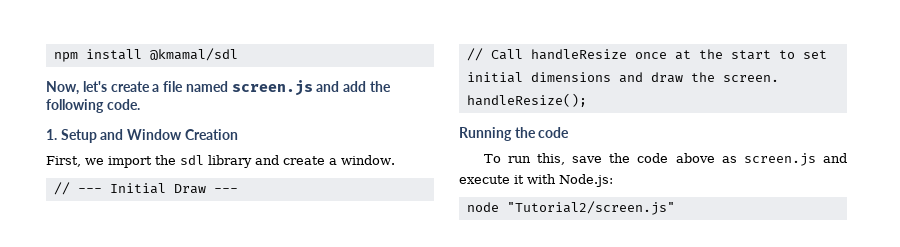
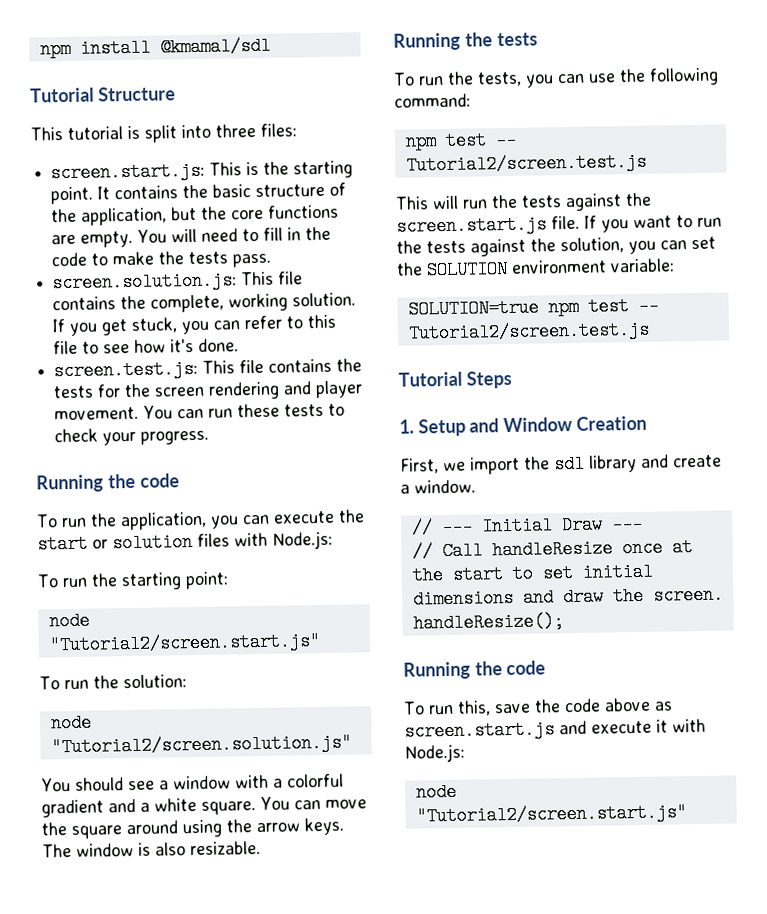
[46,80,392,96] [46,99,140,113] Now, let's create a file named screen.js and add the following code. -> [30,86,176,103] [30,123,297,143] [50,160,354,183] [50,182,347,205] [51,204,340,226] [51,226,332,248] [51,251,272,268] [52,271,304,293] [52,292,357,313] [52,314,337,336] [53,338,240,355] [53,358,363,381] [53,380,364,400] [54,403,346,421] [54,428,210,446] [36,473,180,493] [36,509,365,531] [37,530,333,554] [37,571,229,591] [48,611,90,631] [48,632,321,655] [39,674,187,690] [50,713,92,733] [50,733,352,757] [41,773,344,792] [41,796,367,818] [41,817,344,839] [42,841,261,858] [393,32,538,51] [393,67,719,88] [394,93,471,108] [404,130,517,151] [405,152,647,175] [395,192,652,212] [396,215,722,236] [396,236,716,257] [396,258,675,280] [407,296,659,319] [407,320,650,343] [398,370,512,389] Tutorial Structure // This tutorial is split into three files: // screen.start.js: This is the starting point. It contains the basic structure of the application, but the core functions are empty. You will need to fill in the code to make the tests pass. // screen.solution.js: This file contains the complete, working solution. If you get stuck, you can refer to this file to see how it's done. // screen.test.js: This file contains the tests for the screen rendering and player movement. You can run these tests to check your progress. // Running the code // To run the application, you can execute the start or solution files with Node.js: // To run the starting point: // node "Tutorial2/screen.start.js" // To run the solution: // node "Tutorial2/screen.solution.js" // You should see a window with a colorful gradient and a white square. You can move the square around using the arrow keys. The window is also resizable. // Running the tests // To run the tests, you can use the following command: // npm test -- Tutorial2/screen.test.js // This will run the tests against the screen.start.js file. If you want to run the tests against the solution, you can set the SOLUTION environment variable: // SOLUTION=true npm test -- Tutorial2/screen.test.js // Tutorial Steps
[743,153,816,166] screen.js -> [404,720,555,741] screen.start.js
[506,201,675,215] "Tutorial2/screen.js" -> [415,803,687,826] "Tutorial2/screen.start.js"

